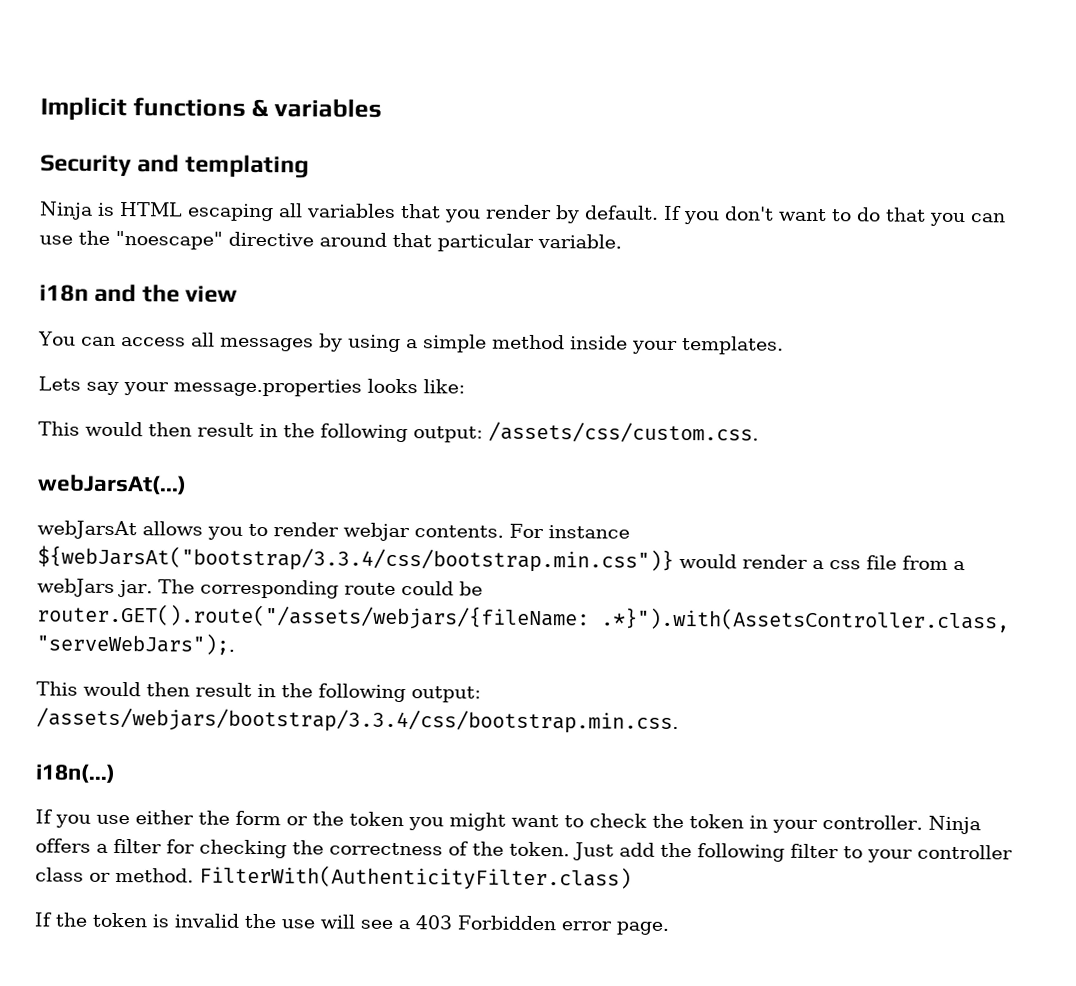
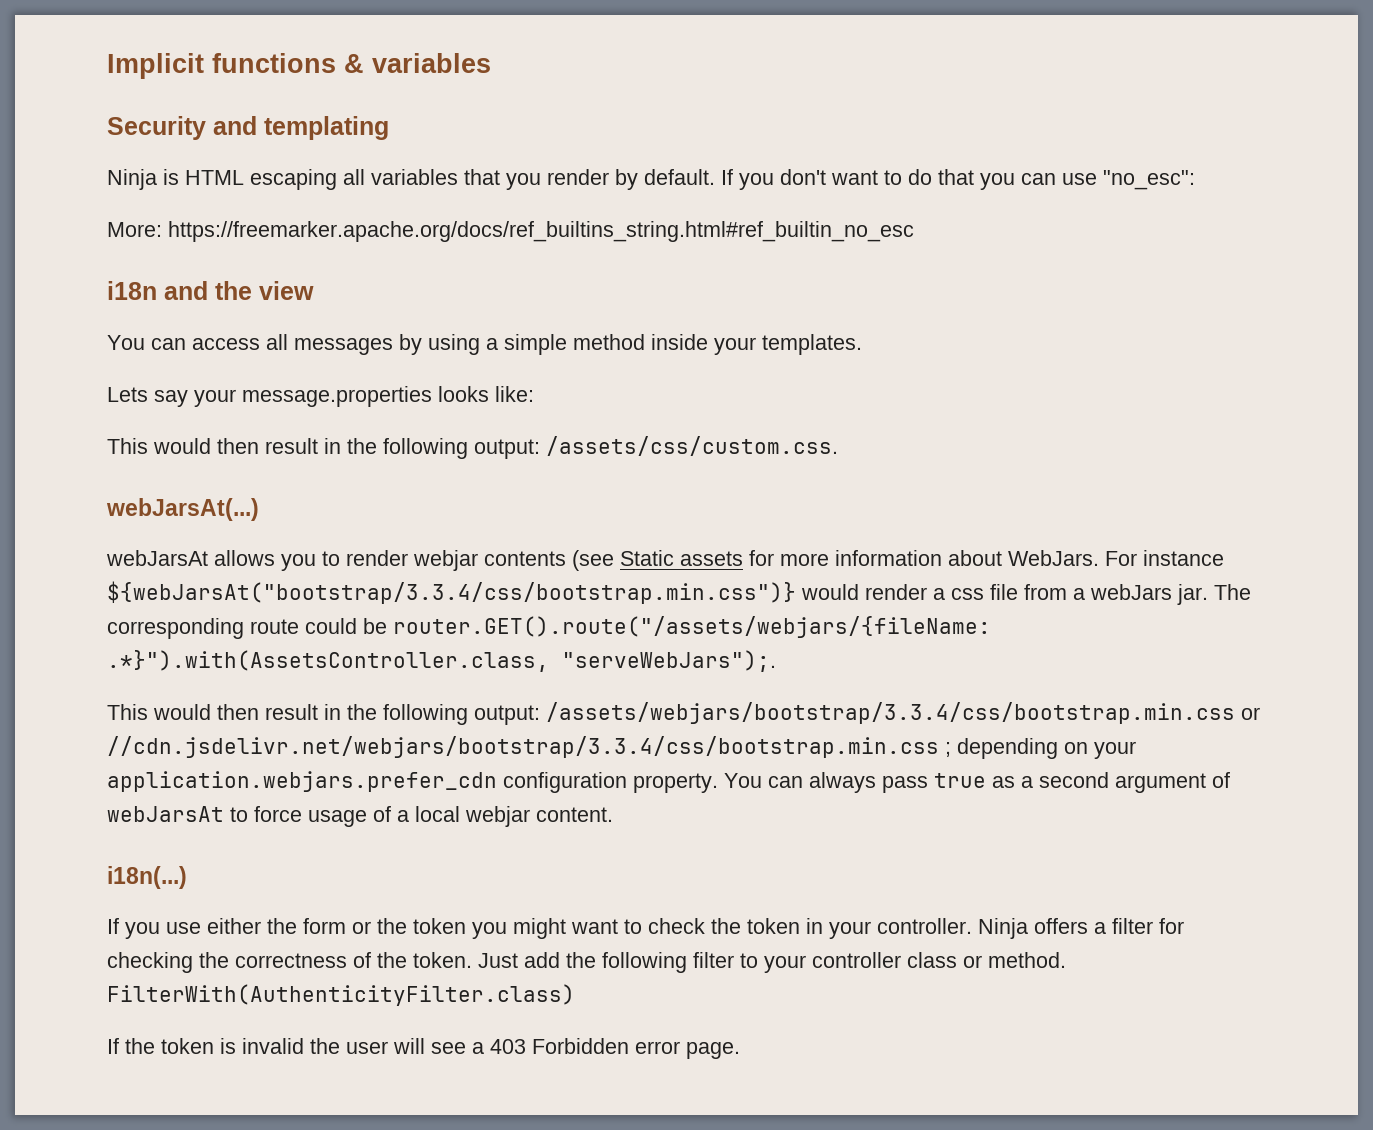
[78,230,622,252] the "noescape" directive around that particular variable. -> [1103,170,1195,190] [107,221,914,242] "no_esc": // More: https://freemarker.apache.org/docs/ref_builtins_string.html#ref_builtin_no_esc
[414,525,504,538] contents. -> [484,550,1099,571] contents (see Static assets for more information about WebJars.
[36,707,679,735] /assets/webjars/bootstrap/3.3.4/css/bootstrap.min.css. -> [546,702,1260,724] [107,736,1136,759] [107,771,1230,793] [107,806,613,827] /assets/webjars/bootstrap/3.3.4/css/bootstrap.min.css or //cdn.jsdelivr.net/webjars/bootstrap/3.3.4/css/bootstrap.min.css ; depending on your application.webjars.prefer_cdn configuration property. You can always pass true as a second argument of webJarsAt to force usage of a local webjar content.
[281,919,315,929] use -> [346,1041,388,1054] user

